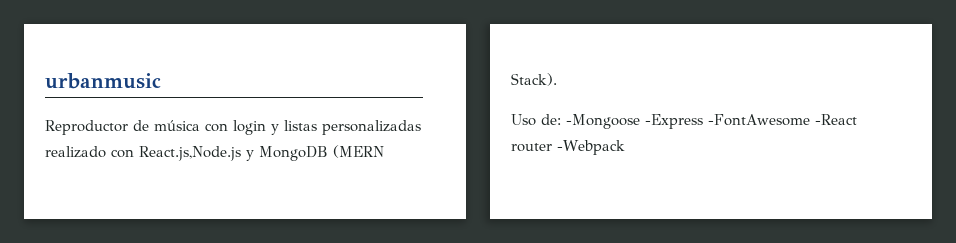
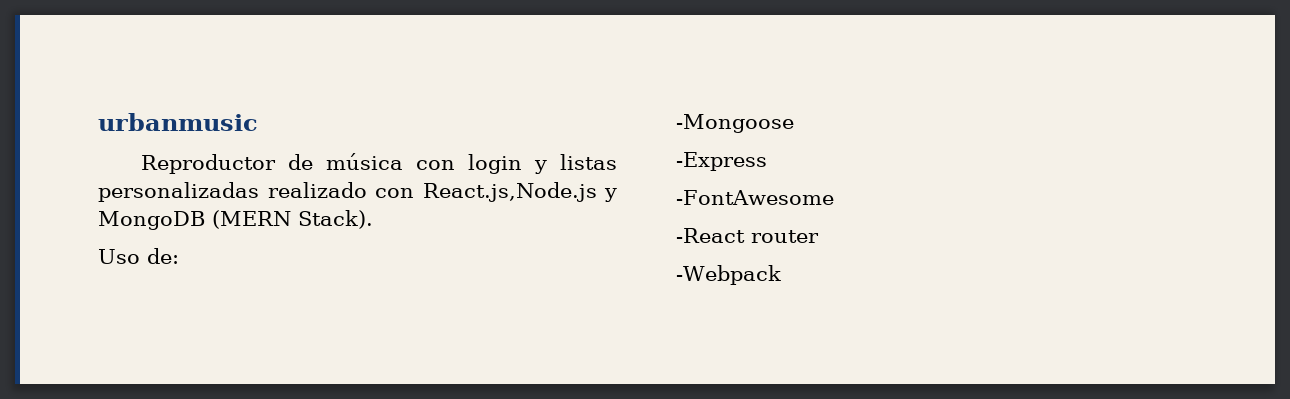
(561, 119) none -> (179, 256) //
(640, 121) none -> (794, 123) //
(703, 121) none -> (767, 161) //
(810, 120) none -> (834, 197) //
(552, 147) none -> (819, 236) //

